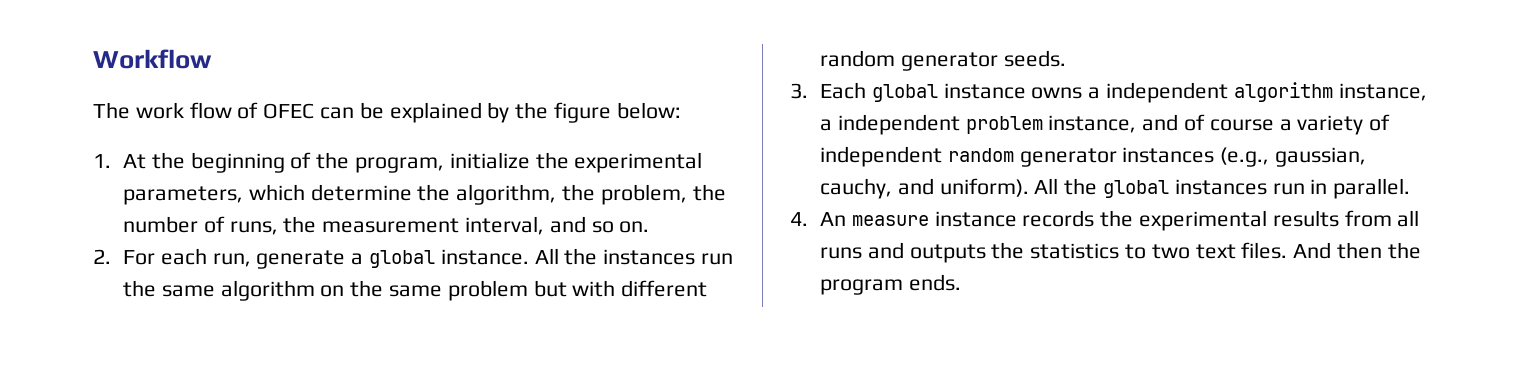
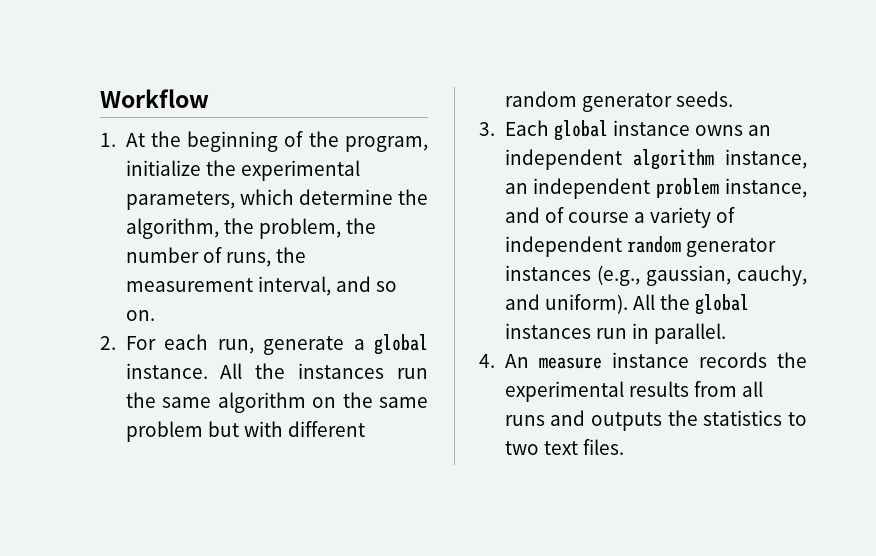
[93,102,681,123] // The work flow of OFEC can be explained by the figure below: -> (209, 98) none
[1088,87,1101,99] a -> [748,125,772,136] an
[819,119,832,131] a -> [504,183,528,194] an
[1293,242,1421,259] [819,274,961,295] And then the program ends. -> (624, 447) none

